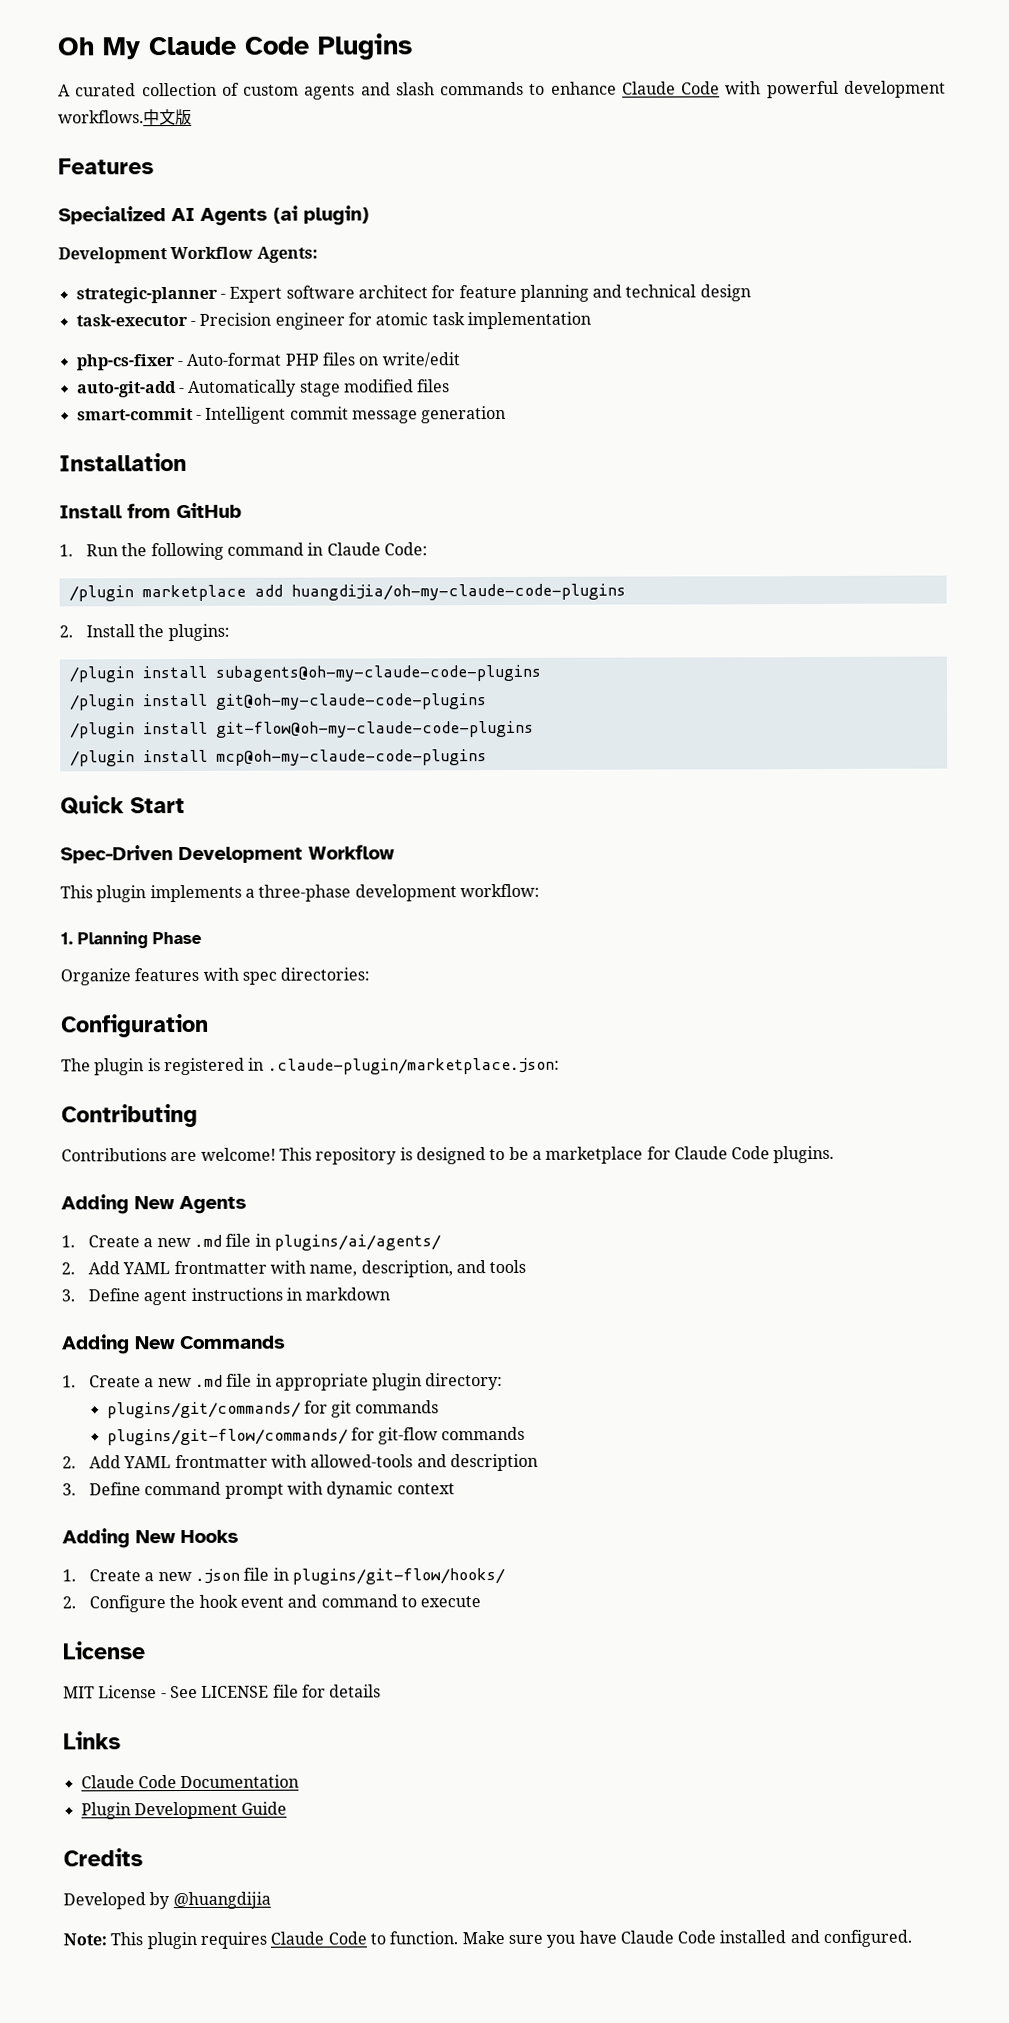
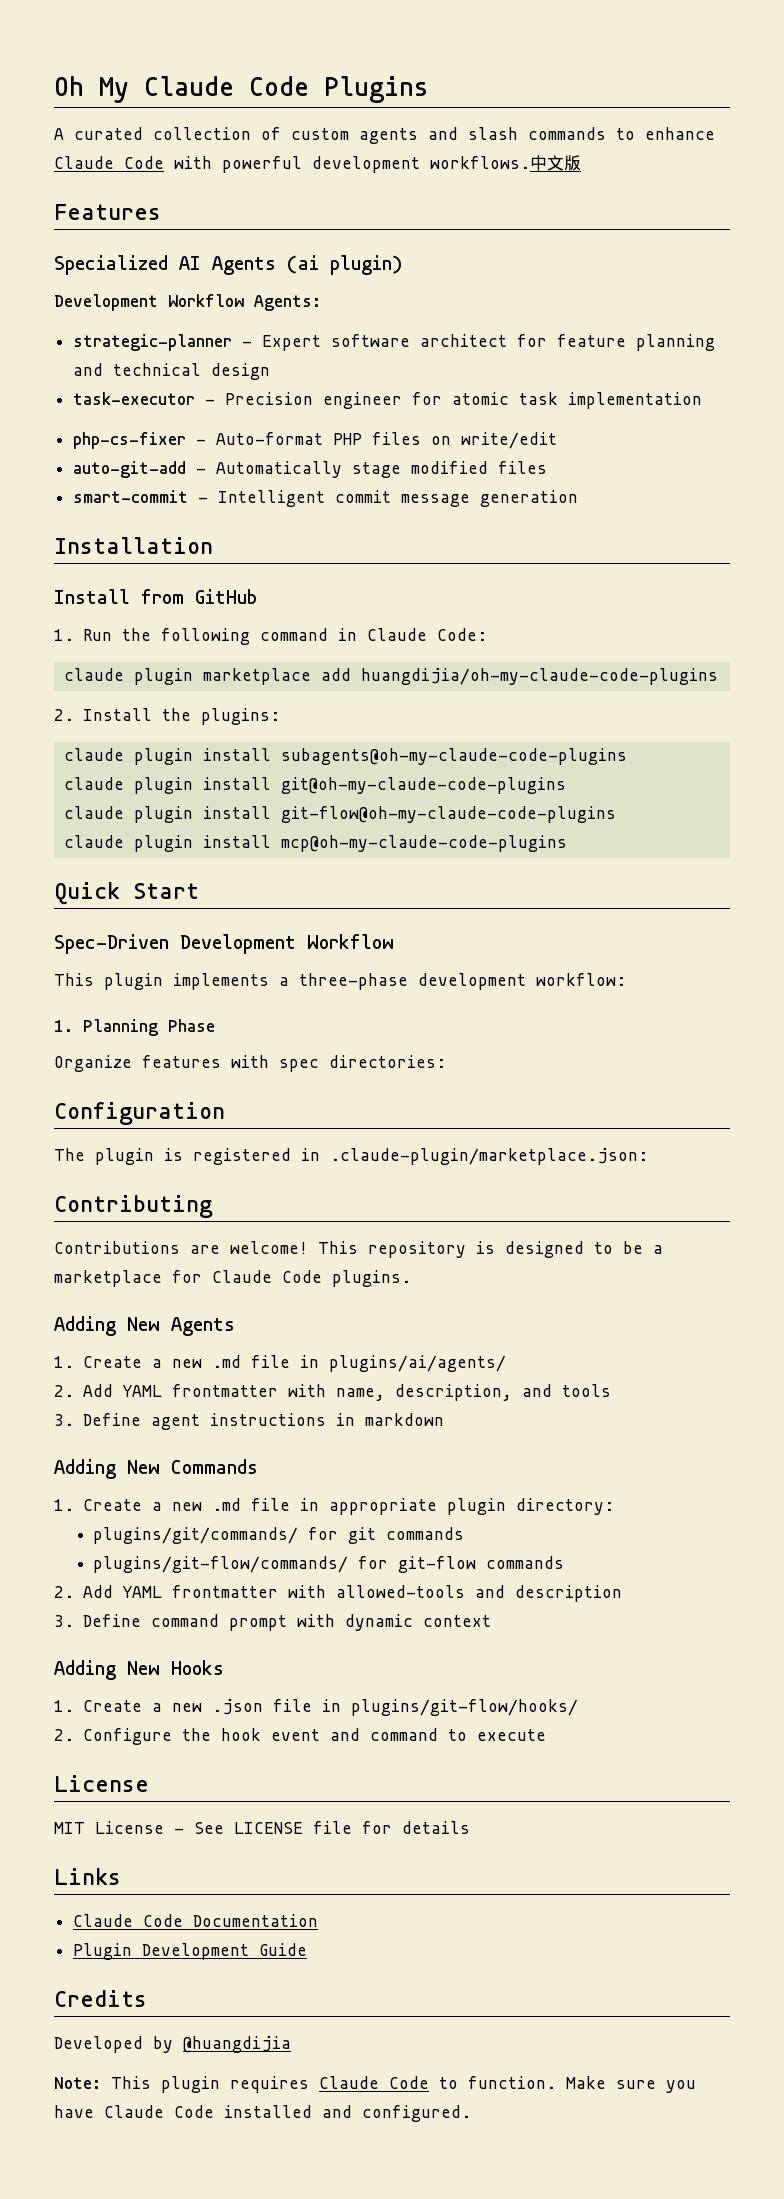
[68,585,134,602] /plugin -> [64,668,194,685] claude plugin
[68,666,134,683] /plugin -> [64,748,194,765] claude plugin
[69,694,135,711] /plugin -> [64,777,194,794] claude plugin
[69,722,135,739] /plugin -> [64,806,194,823] claude plugin
[69,750,135,767] /plugin -> [64,835,194,852] claude plugin

